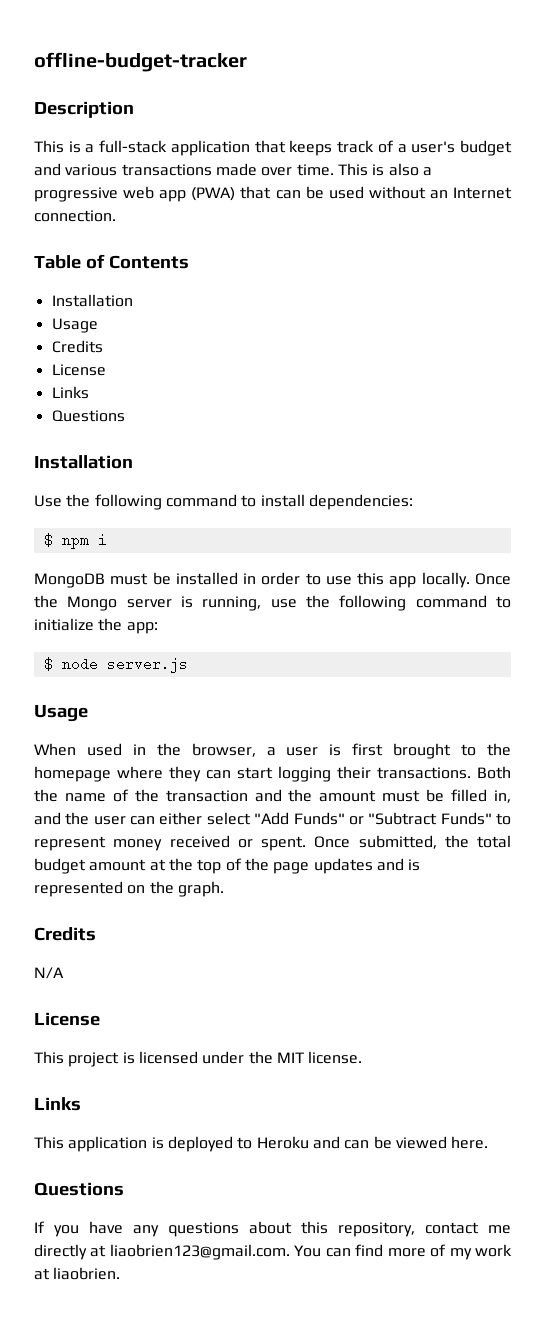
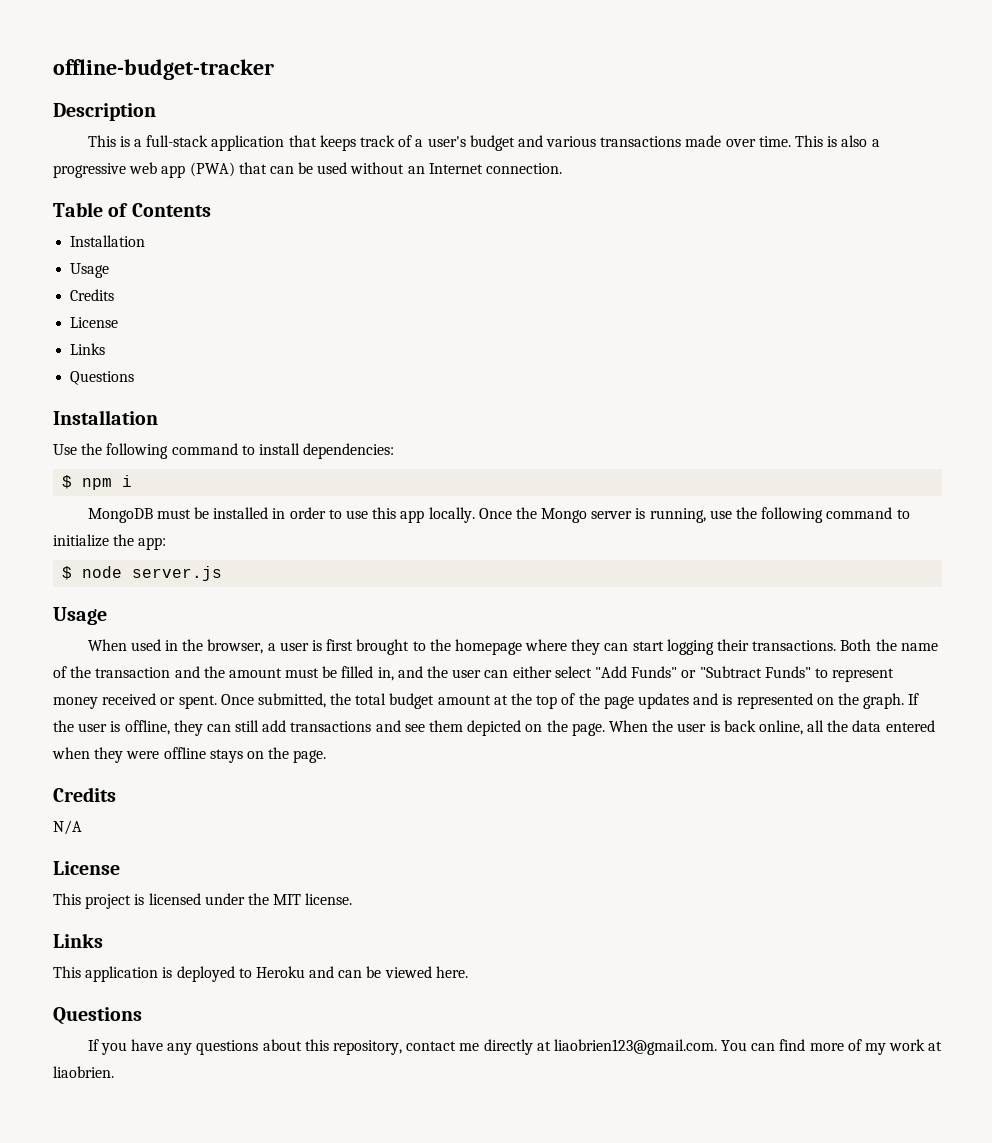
(224, 889) none -> [908,693,920,705] [53,720,935,736] [52,747,327,763] If the user is offline, they can still add transactions and see them depicted on the page. When the user is back online, all the data entered when they were offline stays on the page.

